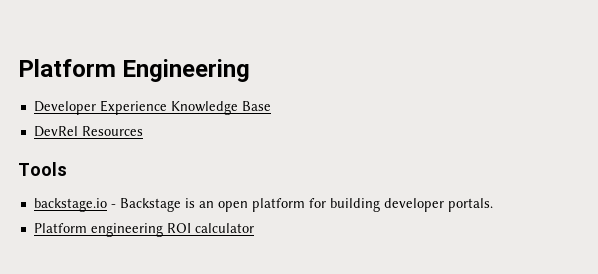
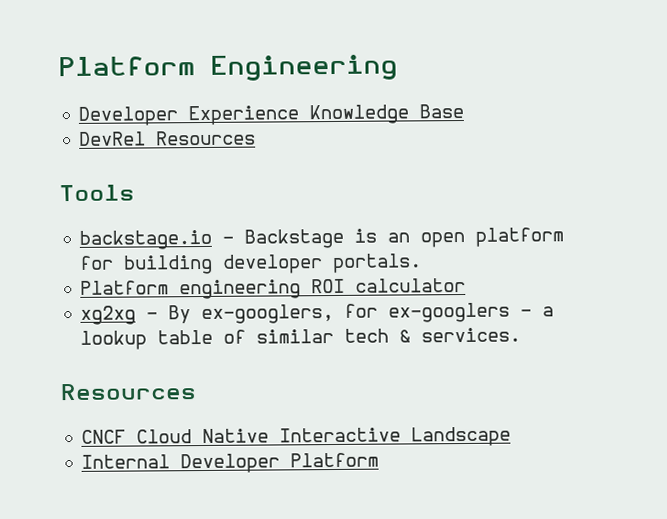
(254, 228) none -> [80,302,555,325] [80,327,522,350] [60,383,197,401] [81,426,512,447] [81,452,380,474] // xg2xg - By ex-googlers, for ex-googlers - a lookup table of similar tech & services. // Resources // CNCF Cloud Native Interactive Landscape // Internal Developer Platform

